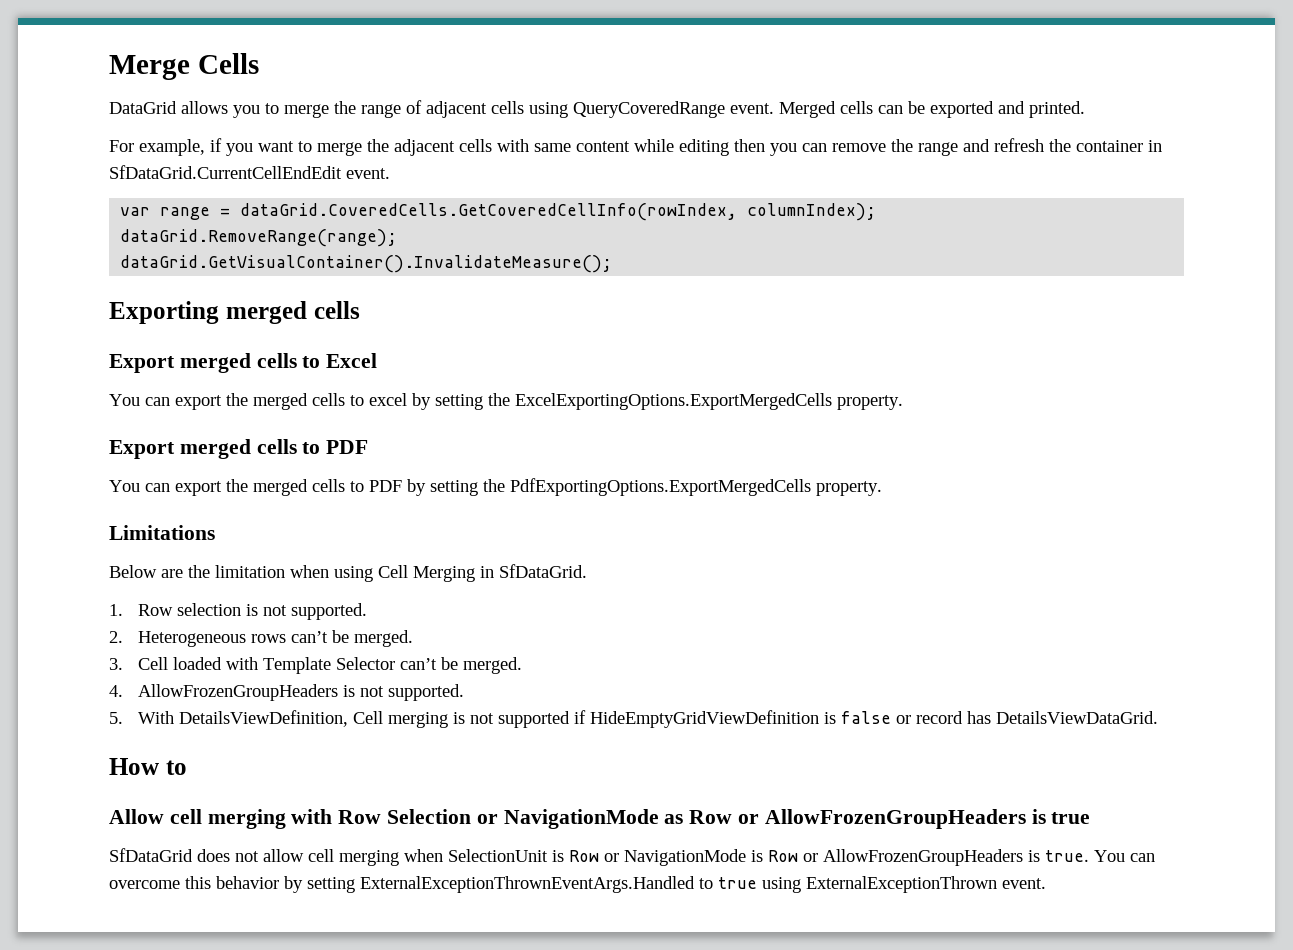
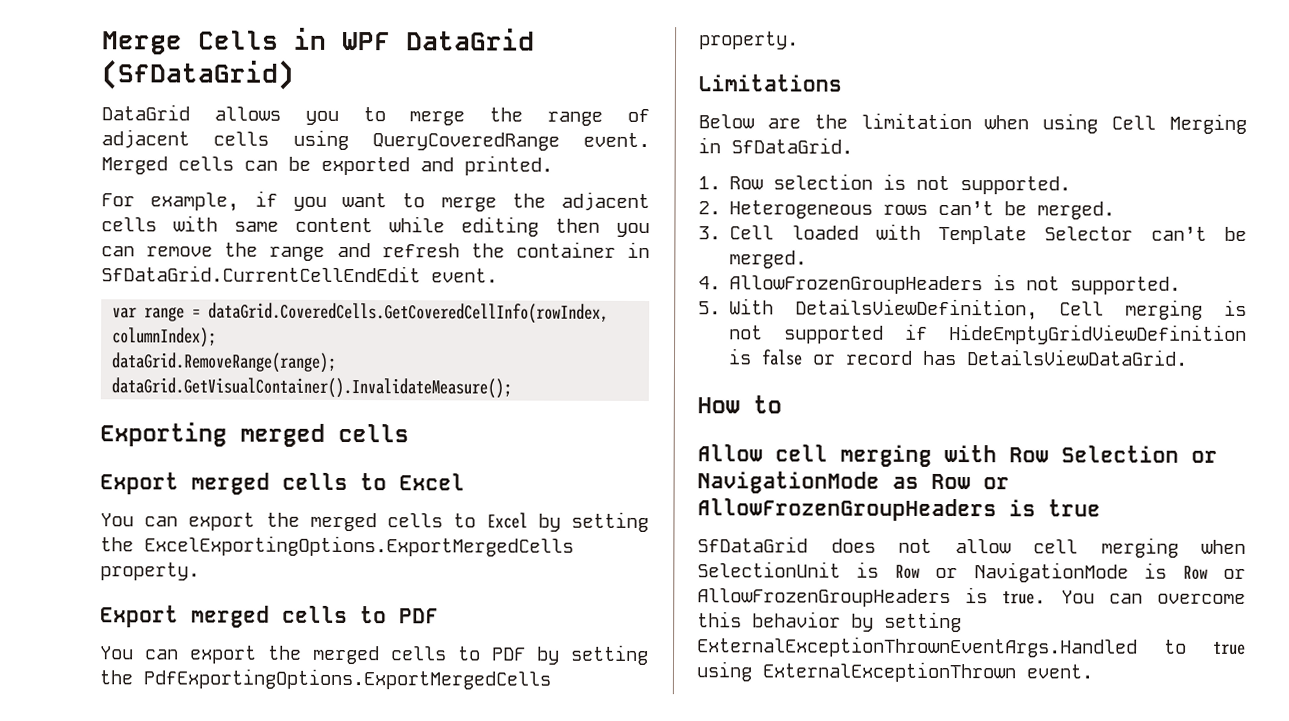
(259, 63) none -> [294,27,535,51] [101,59,294,90] in WPF DataGrid (SfDataGrid)
[369,393,407,406] excel -> [486,512,528,529] Excel

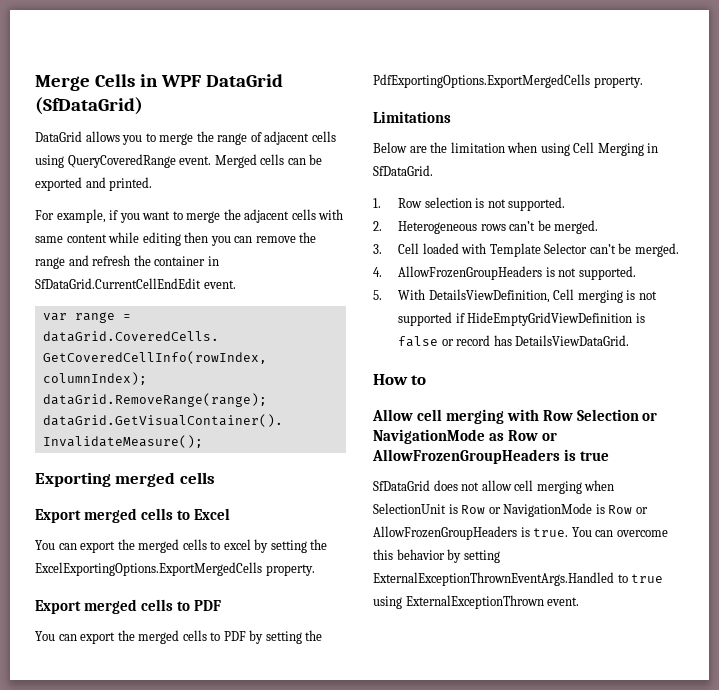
[486,512,528,529] Excel -> [223,539,251,550] excel

